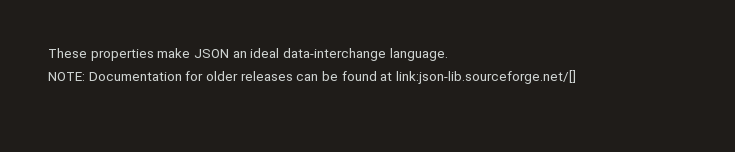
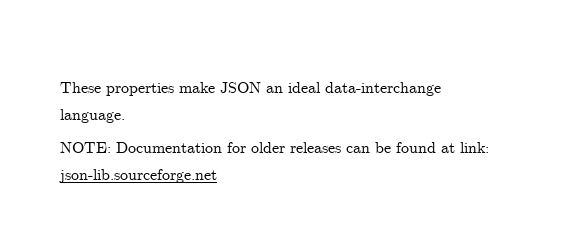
[395,70,576,84] link:json-lib.sourceforge.net/[] -> [460,142,489,153] [59,169,217,183] link: json-lib.sourceforge.net

